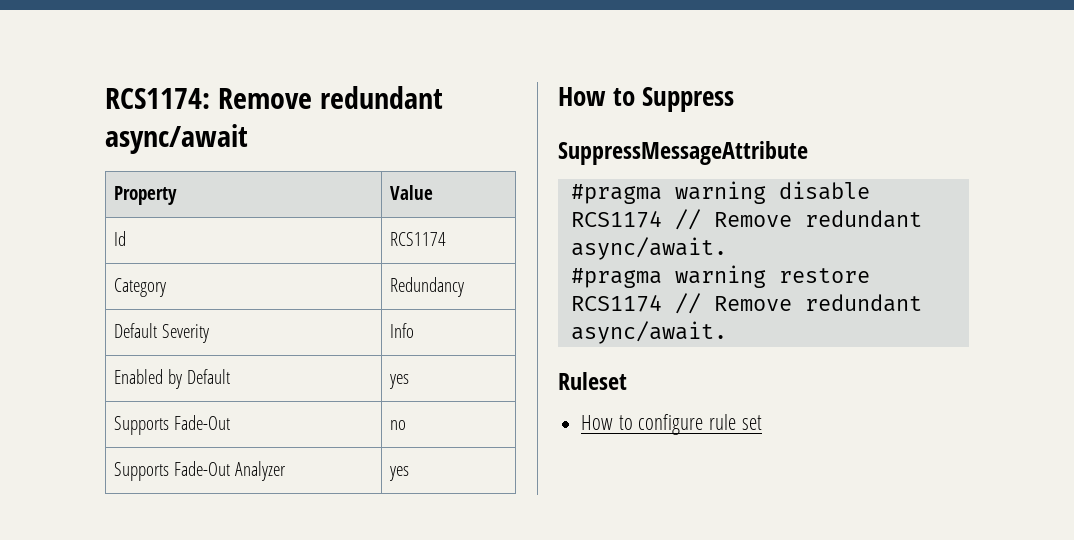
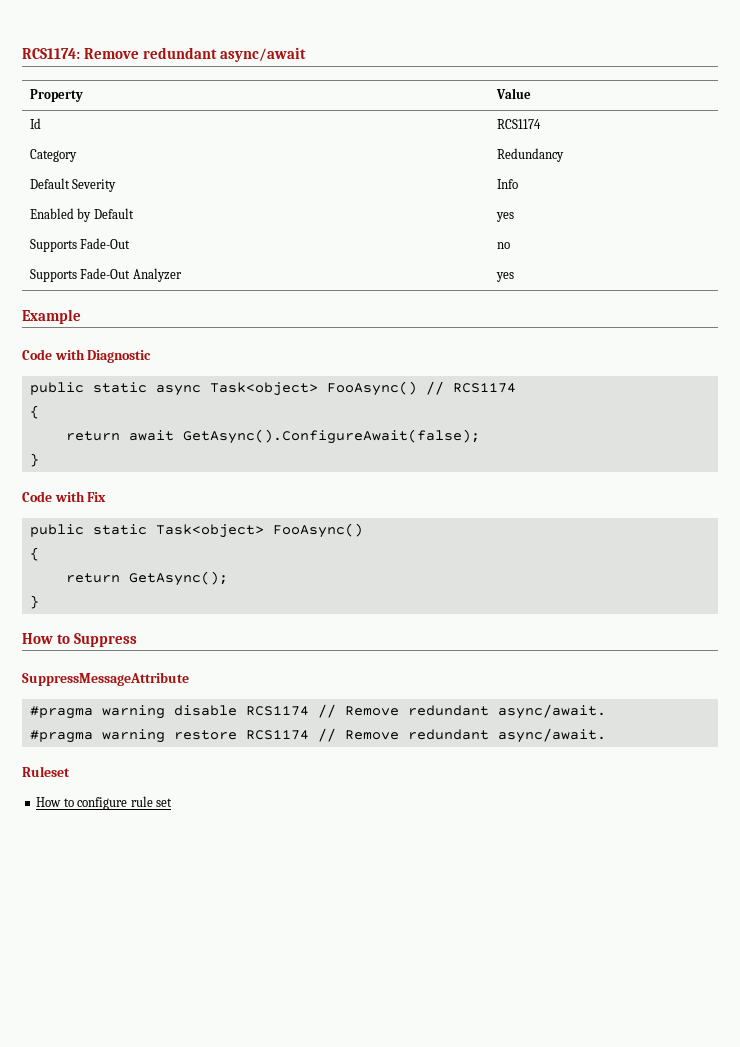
(409, 473) none -> [22,309,81,324] [22,349,152,363] [29,381,516,396] [29,405,39,419] [65,429,480,444] [29,453,39,467] [22,491,107,502] [29,523,363,538] [29,547,39,561] [65,571,228,586] [29,595,39,609] // Example // Code with Diagnostic // public static async Task<object> FooAsync() // RCS1174 // { // return await GetAsync().ConfigureAwait(false); // } // Code with Fix // public static Task<object> FooAsync() // { // return GetAsync(); // }

